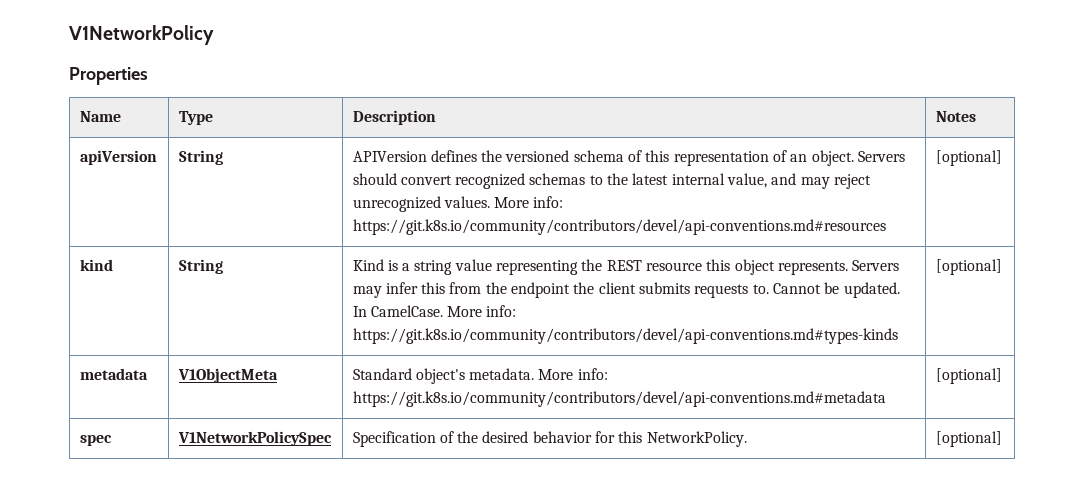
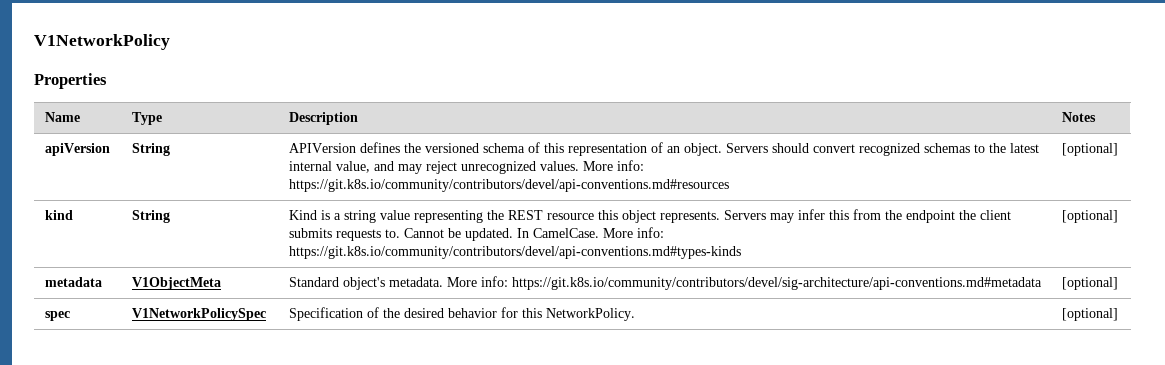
[352,391,886,407] https://git.k8s.io/community/contributors/devel/api-conventions.md#metadata -> [511,277,1042,290] https://git.k8s.io/community/contributors/devel/sig-architecture/api-conventions.md#metadata

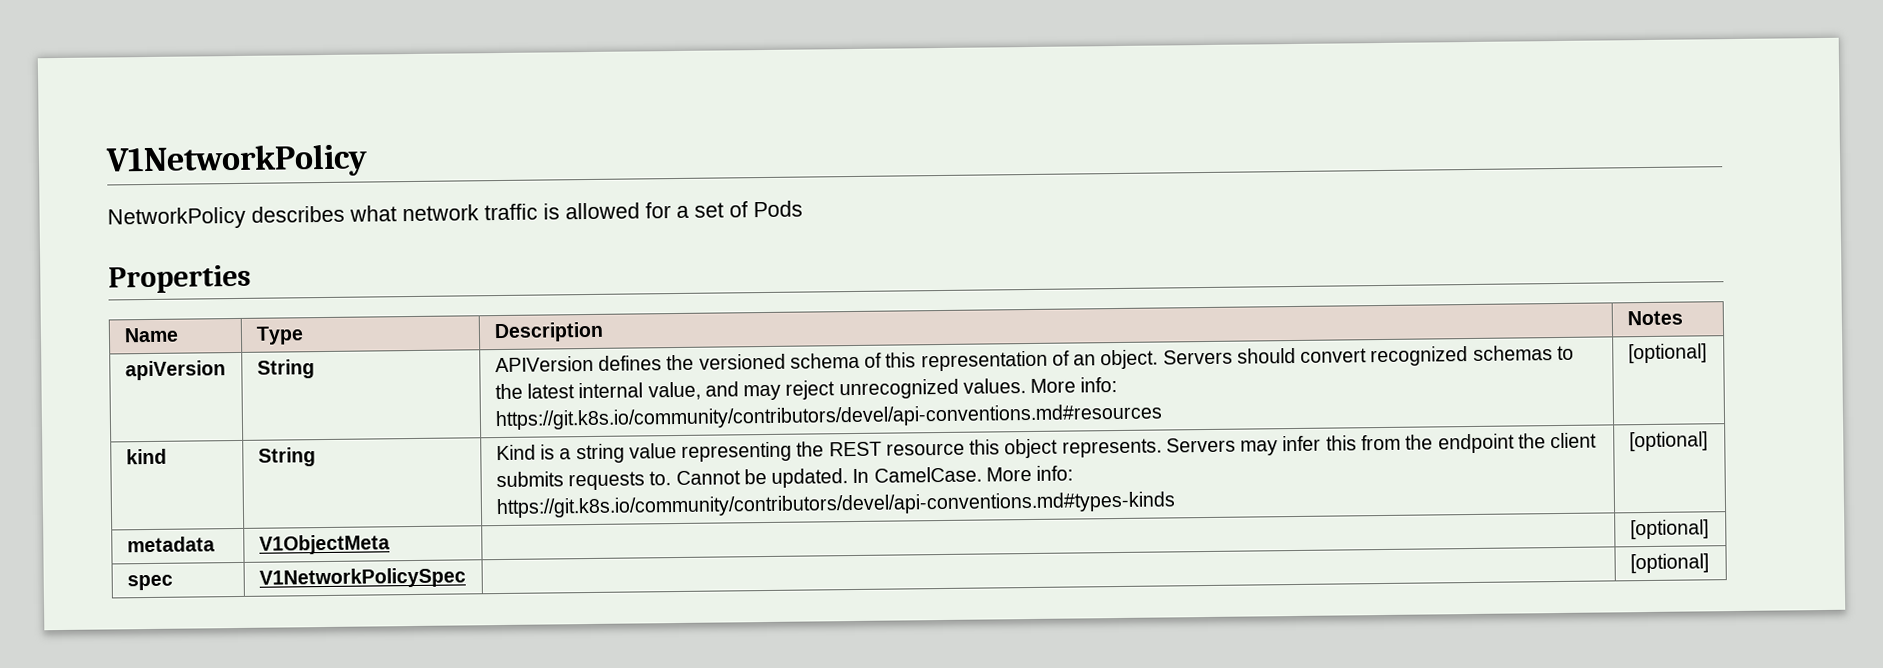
(170, 42) none -> [107,200,803,230] // NetworkPolicy describes what network traffic is allowed for a set of Pods
[288,276,1042,290] [1061,277,1118,290] [44,311,70,321] [131,308,266,321] [288,307,635,321] Standard object's metadata. More info: https://git.k8s.io/community/contributors/devel/sig-architecture/api-conventions.md#metadata | [optional] // spec | V1NetworkPolicySpec | Specification of the desired behavior for this NetworkPolicy. -> [1629,519,1709,540] [126,574,173,591] [258,567,466,589] | [optional] // spec | V1NetworkPolicySpec |

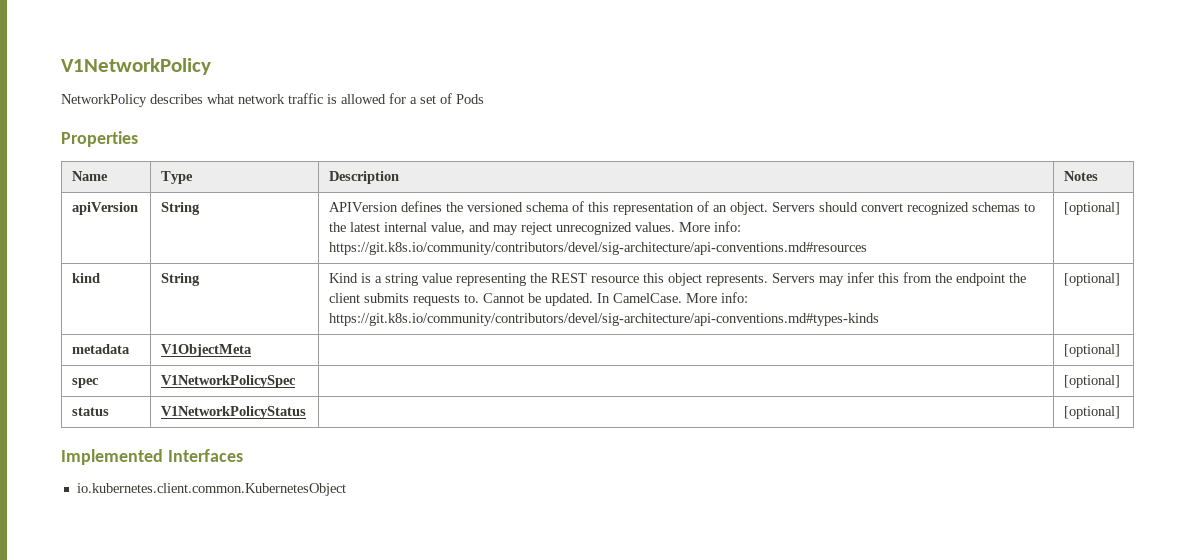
[494,403,1163,431] https://git.k8s.io/community/contributors/devel/api-conventions.md#resources -> [329,242,868,255] https://git.k8s.io/community/contributors/devel/sig-architecture/api-conventions.md#resources
[495,491,1176,519] https://git.k8s.io/community/contributors/devel/api-conventions.md#types-kinds -> [329,313,880,326] https://git.k8s.io/community/contributors/devel/sig-architecture/api-conventions.md#types-kinds
(1709, 563) none -> [72,407,110,416] [161,406,307,419] [1064,406,1121,419] [61,449,243,465] [76,483,346,496] // status | V1NetworkPolicyStatus | | [optional] // Implemented Interfaces // io.kubernetes.client.common.KubernetesObject

